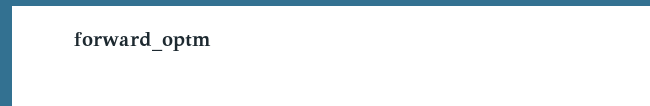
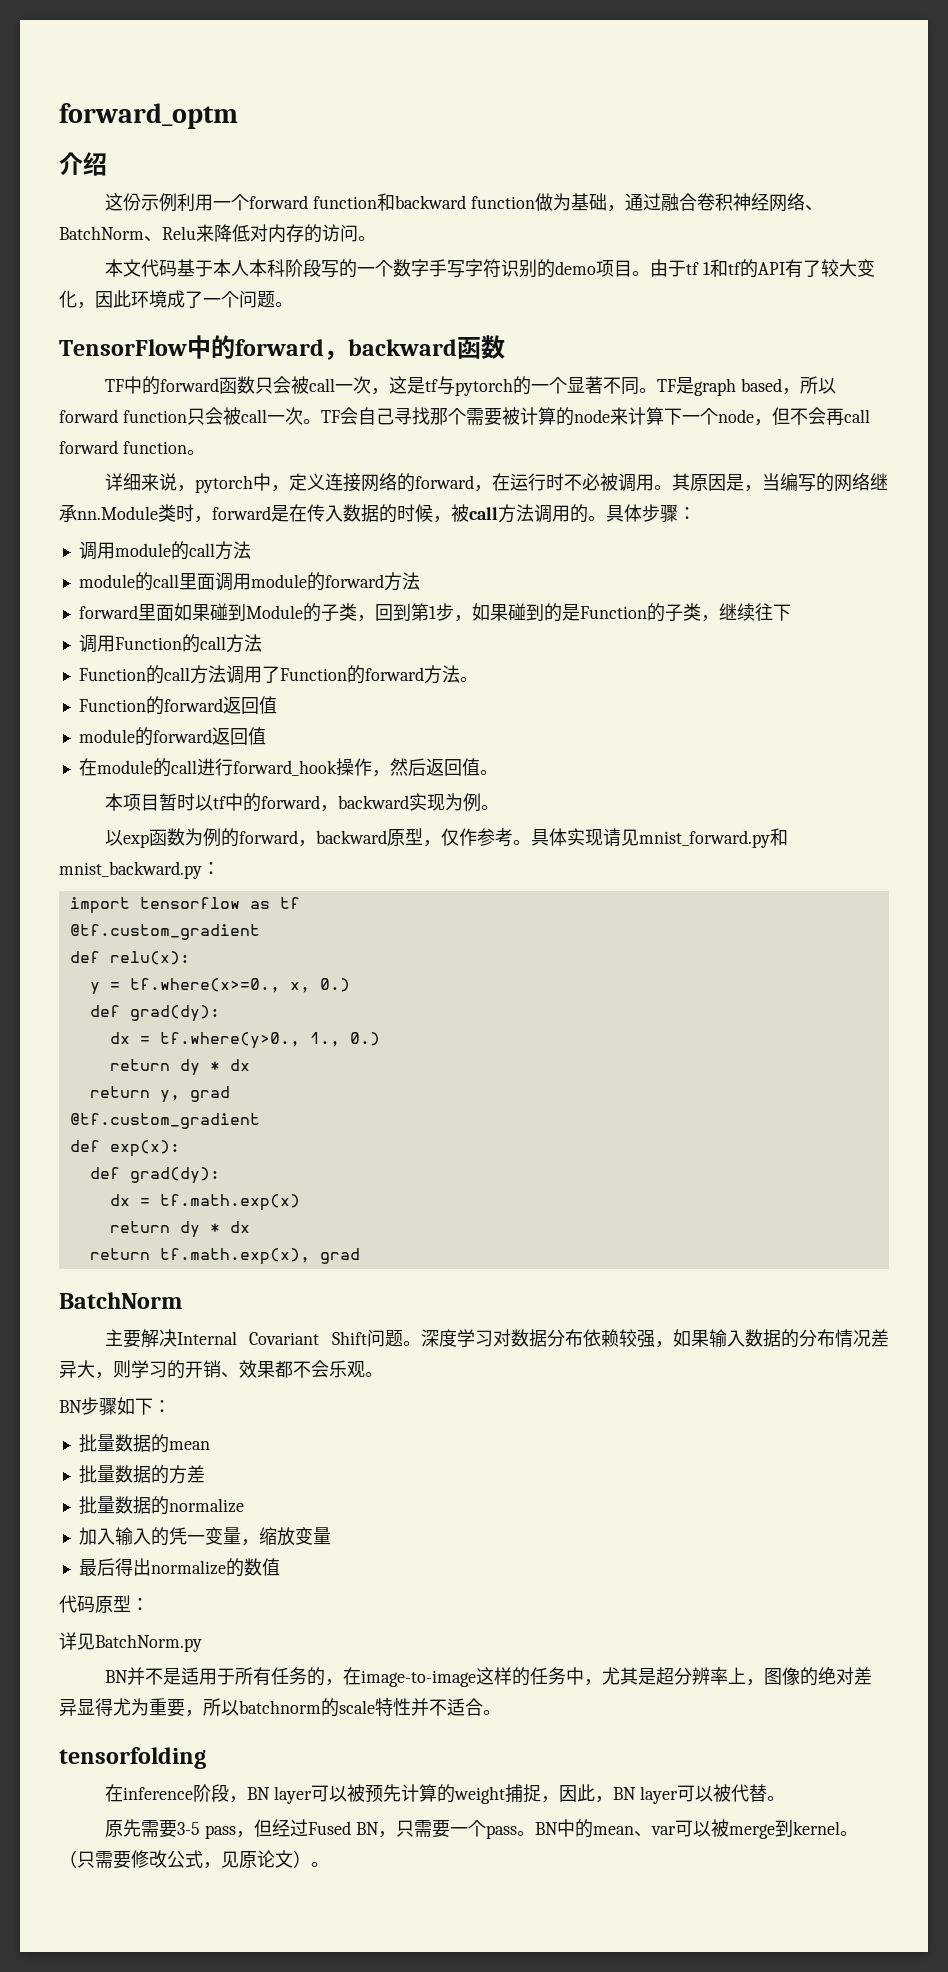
(211, 41) none -> [59,152,107,176] [104,193,823,212] [59,224,376,243] [104,259,875,278] [59,290,293,309] [59,335,505,360] [104,376,836,396] [59,407,870,426] [59,440,205,455] [104,473,888,493] [59,504,696,523] [78,541,251,560] [78,572,420,591] [78,603,791,622] [78,634,262,653] [78,665,478,684] [78,696,277,715] [78,727,266,746] [78,758,498,777] [104,793,499,812] [104,828,788,848] [59,861,220,879] [69,897,300,914] [69,924,260,940] [69,951,190,965] [89,978,350,995] [89,1005,220,1022] [109,1032,380,1049] [109,1059,250,1076] [89,1086,230,1103] [69,1113,260,1129] [69,1140,180,1157] [89,1167,220,1184] [109,1194,300,1211] [109,1221,250,1238] [89,1248,360,1265] [59,1292,182,1309] [104,1329,889,1348] [59,1360,383,1379] [59,1397,171,1416] [78,1434,210,1453] [78,1465,205,1484] [78,1496,244,1515] [78,1527,331,1546] [78,1558,280,1577] [59,1595,149,1613] [59,1632,202,1652] [104,1667,872,1687] [59,1698,501,1717] [59,1747,206,1769] [104,1784,785,1804] [104,1819,858,1839] [59,1850,329,1869] // 介绍 // 这份示例利用一个forward function和backward function做为基础，通过融合卷积神经网络、BatchNorm、Relu来降低对内存的访问。 // 本文代码基于本人本科阶段写的一个数字手写字符识别的demo项目。由于tf 1和tf的API有了较大变化，因此环境成了一个问题。 // TensorFlow中的forward，backward函数 // TF中的forward函数只会被call一次，这是tf与pytorch的一个显著不同。TF是graph based，所以forward function只会被call一次。TF会自己寻找那个需要被计算的node来计算下一个node，但不会再call forward function。 // 详细来说，pytorch中，定义连接网络的forward，在运行时不必被调用。其原因是，当编写的网络继承nn.Module类时，forward是在传入数据的时候，被call方法调用的。具体步骤： // 调用module的call方法 // module的call里面调用module的forward方法 // forward里面如果碰到Module的子类，回到第1步，如果碰到的是Function的子类，继续往下 // 调用Function的call方法 // Function的call方法调用了Function的forward方法。 // Function的forward返回值 // module的forward返回值 // 在module的call进行forward_hook操作，然后返回值。 // 本项目暂时以tf中的forward，backward实现为例。 // 以exp函数为例的forward，backward原型，仅作参考。具体实现请见mnist_forward.py和mnist_backward.py： // import tensorflow as tf // @tf.custom_gradient // def relu(x): // y = tf.where(x>=0., x, 0.) // def grad(dy): // dx = tf.where(y>0., 1., 0.) // return dy * dx // return y, grad // @tf.custom_gradient // def exp(x): // def grad(dy): // dx = tf.math.exp(x) // return dy * dx // return tf.math.exp(x), grad // BatchNorm // 主要解决Internal Covariant Shift问题。深度学习对数据分布依赖较强，如果输入数据的分布情况差异大，则学习的开销、效果都不会乐观。 // BN步骤如下： // 批量数据的mean // 批量数据的方差 // 批量数据的normalize // 加入输入的凭一变量，缩放变量 // 最后得出normalize的数值 // 代码原型： // 详见BatchNorm.py // BN并不是适用于所有任务的，在image-to-image这样的任务中，尤其是超分辨率上，图像的绝对差异显得尤为重要，所以batchnorm的scale特性并不适合。 // tensorfolding // 在inference阶段，BN layer可以被预先计算的weight捕捉，因此，BN layer可以被代替。 // 原先需要3-5 pass，但经过Fused BN，只需要一个pass。BN中的mean、var可以被merge到kernel。（只需要修改公式，见原论文）。

